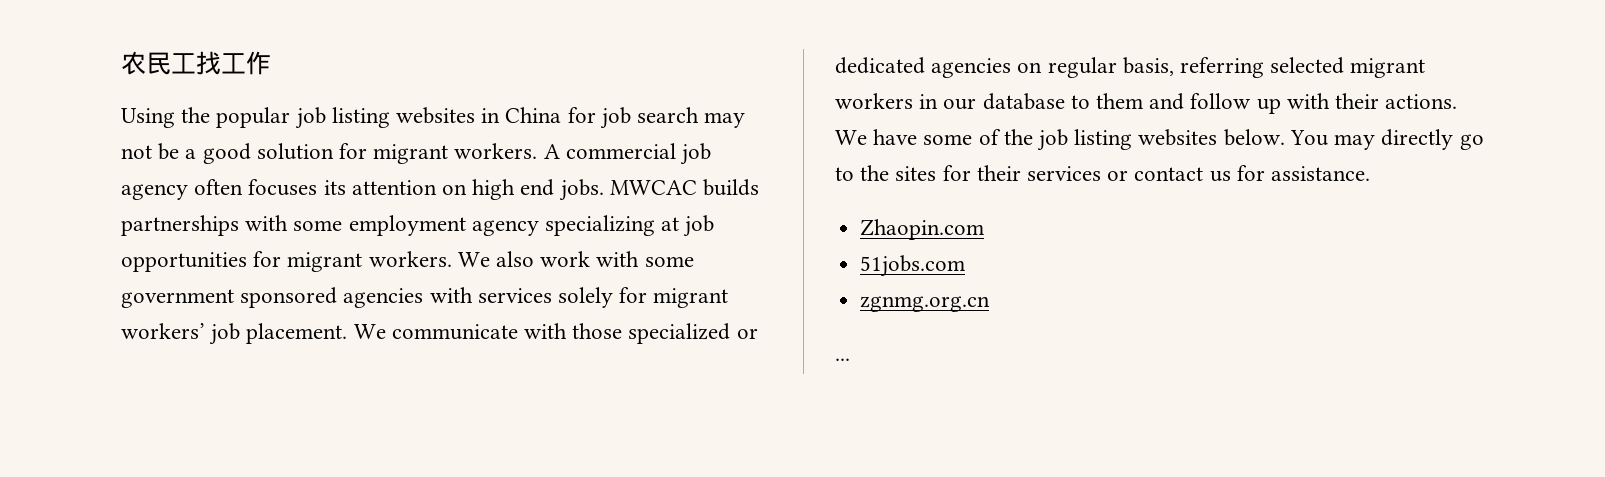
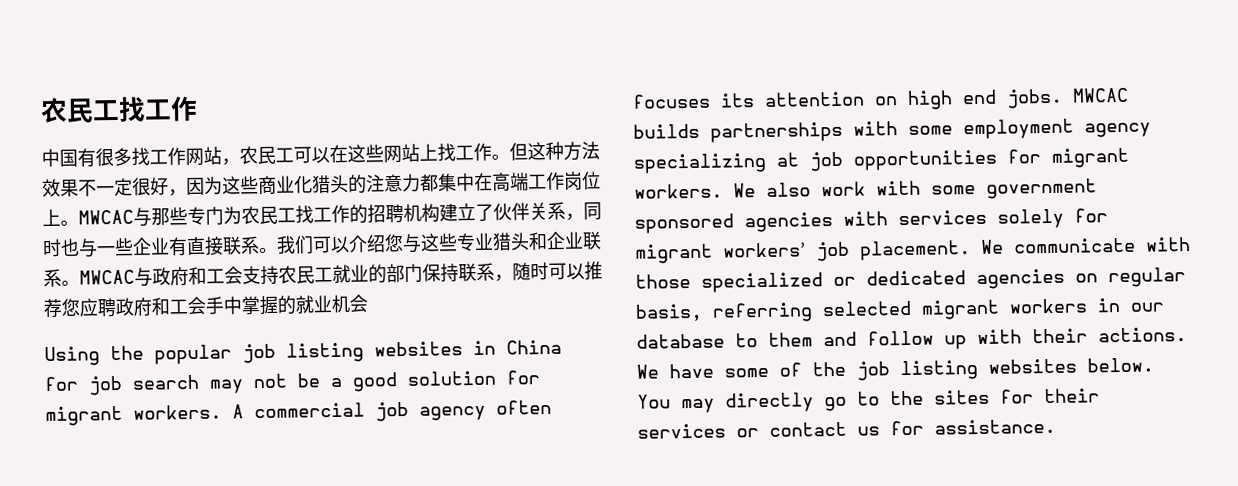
[121,51,271,75] 农民工找工作 -> [40,95,198,124] [41,141,600,168] [42,171,601,198] [42,201,602,227] [42,231,602,258] [43,261,603,288] [43,294,368,318] 农民工找工作 // 中国有很多找工作网站，农民工可以在这些网站上找工作。但这种方法效果不一定很好，因为这些商业化猎头的注意力都集中在高端工作岗位上。MWCAC与那些专门为农民工找工作的招聘机构建立了伙伴关系，同时也与一些企业有直接联系。我们可以介绍您与这些专业猎头和企业联系。MWCAC与政府和工会支持农民工就业的部门保持联系，随时可以推荐您应聘政府和工会手中掌握的就业机会
[860,219,985,240] [860,255,966,277] [860,296,991,312] [835,358,850,361] // Zhaopin.com // 51jobs.com // zgnmg.org.cn // ... -> (1056, 426) none

